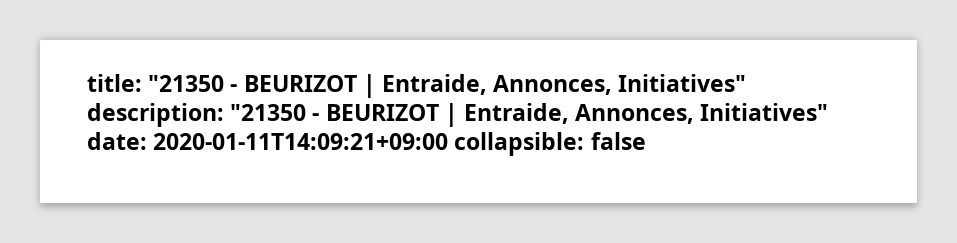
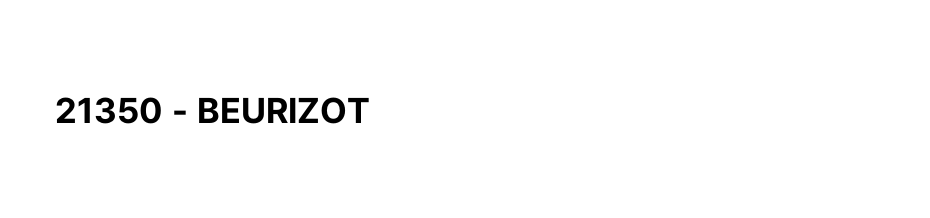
[87,74,747,98] [87,103,829,127] [87,132,646,156] title: "21350 - BEURIZOT | Entraide, Annonces, Initiatives" description: "21350 - BEURIZOT | Entraide, Annonces, Initiatives" date: 2020-01-11T14:09:21+09:00 collapsible: false -> [55,97,371,124] 21350 - BEURIZOT

